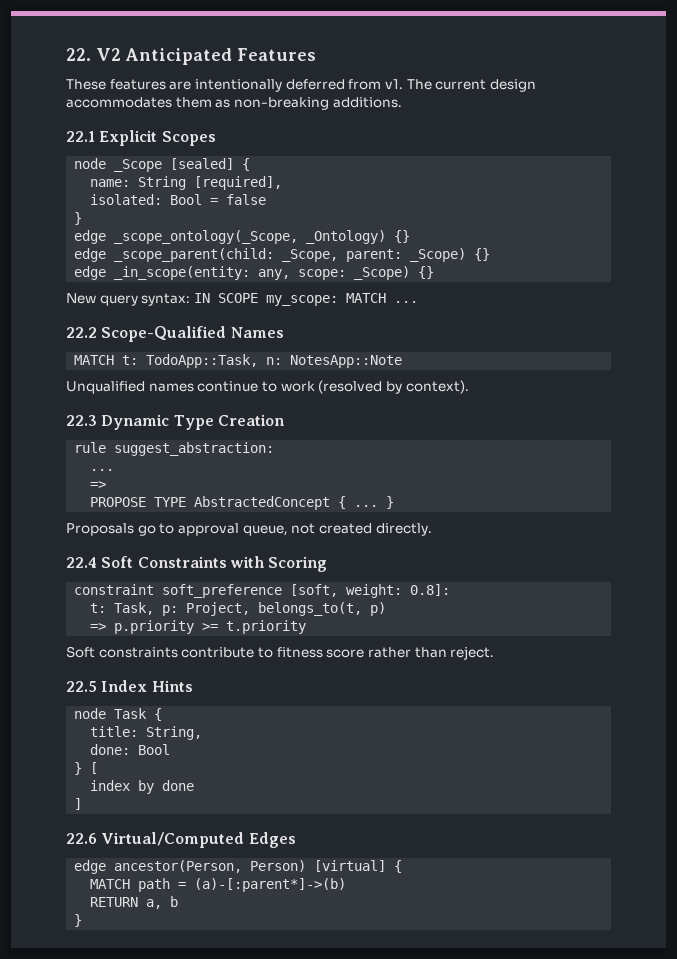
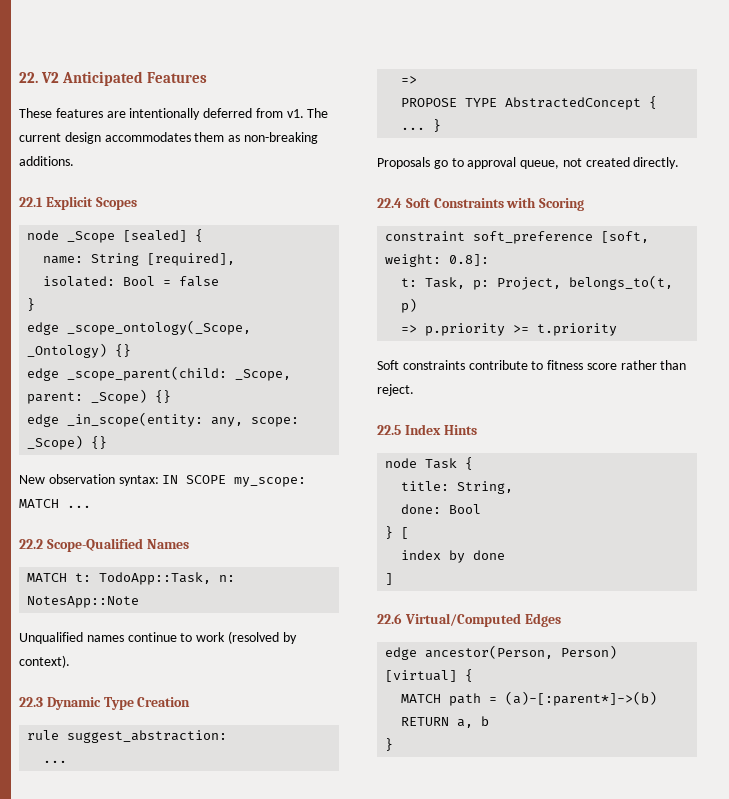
[99,295,138,306] query -> [48,474,115,484] observation

